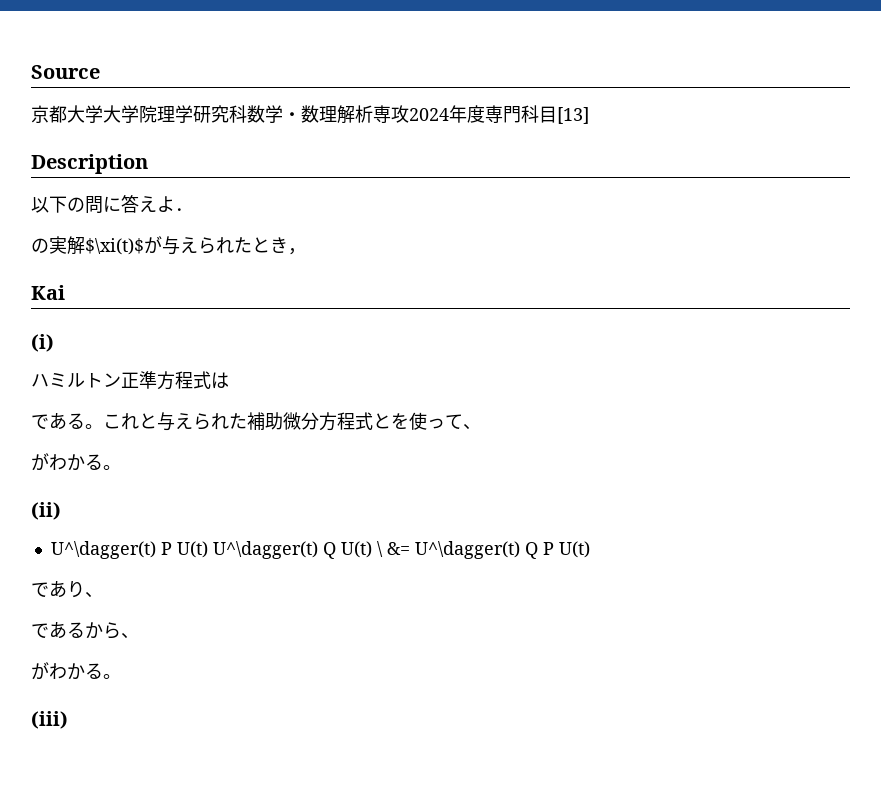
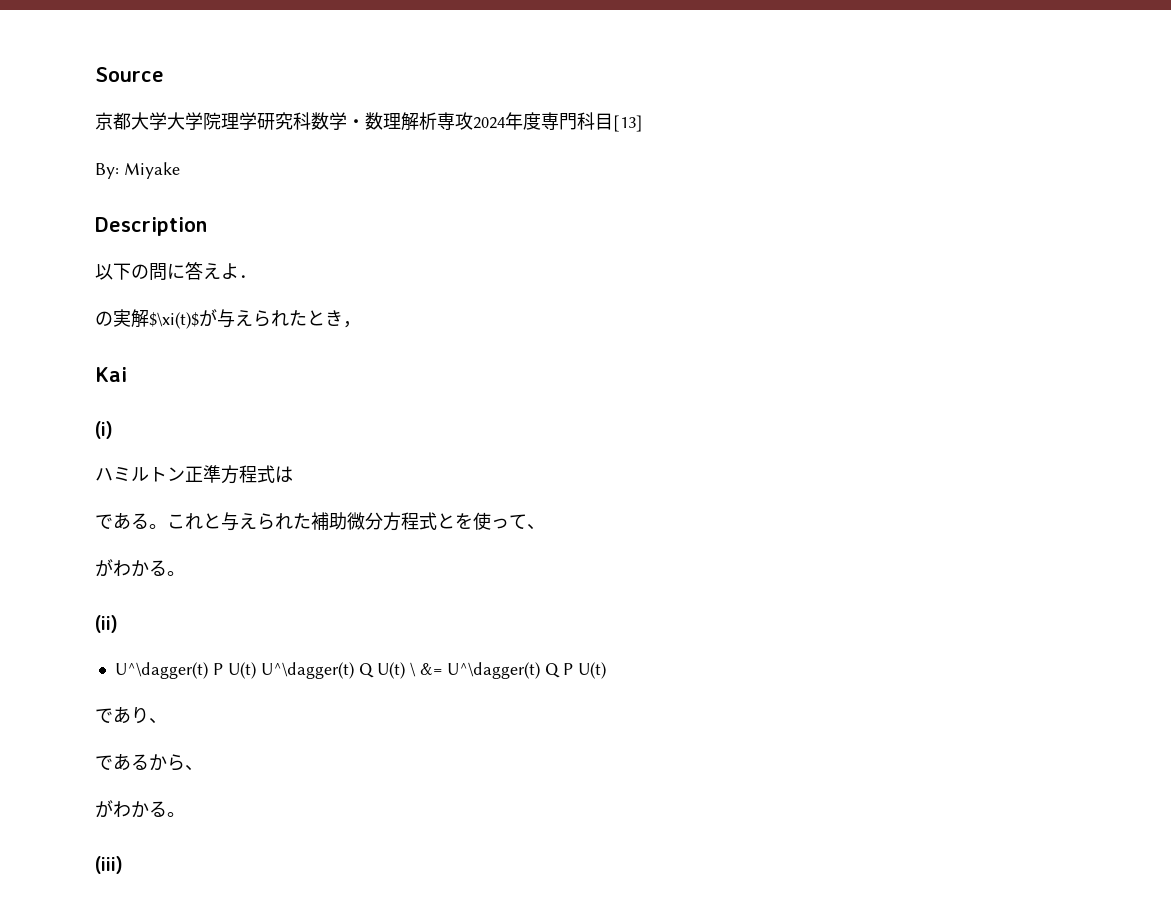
(589, 115) none -> [95,162,180,179] // By: Miyake

